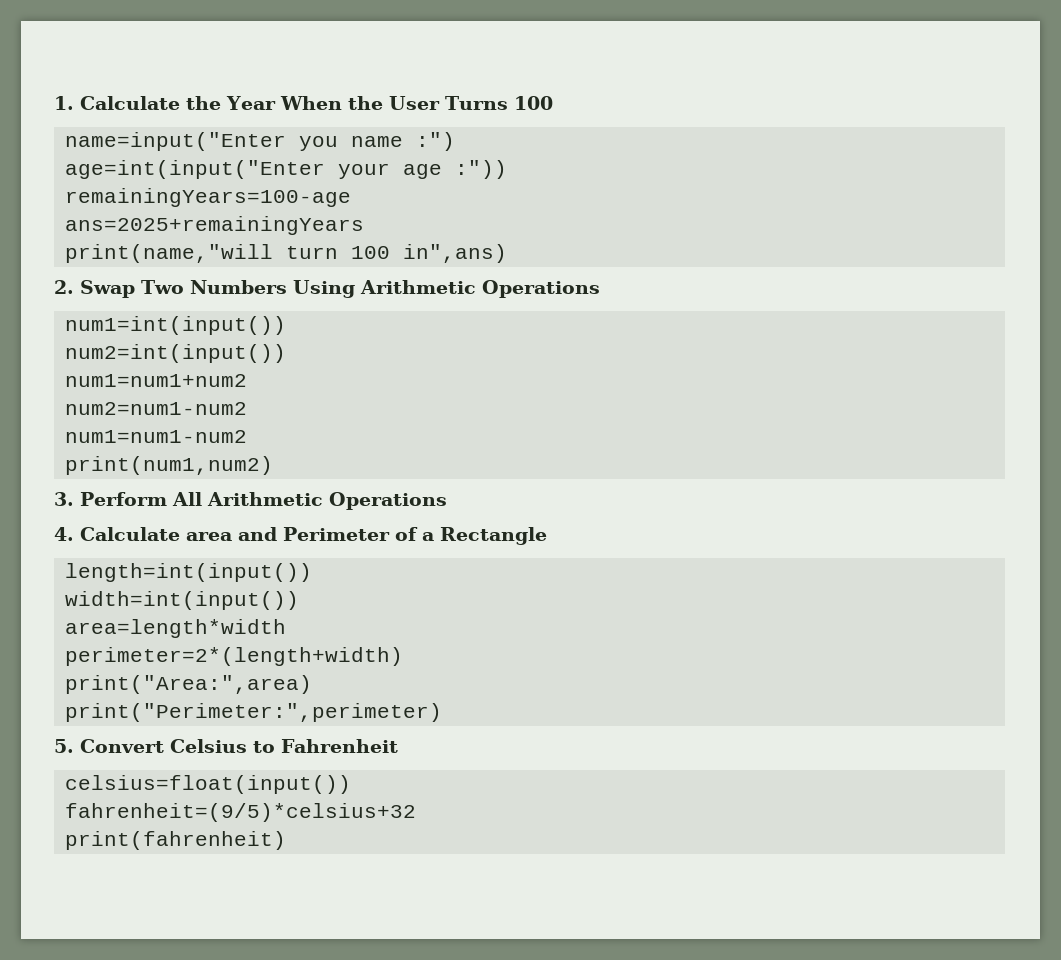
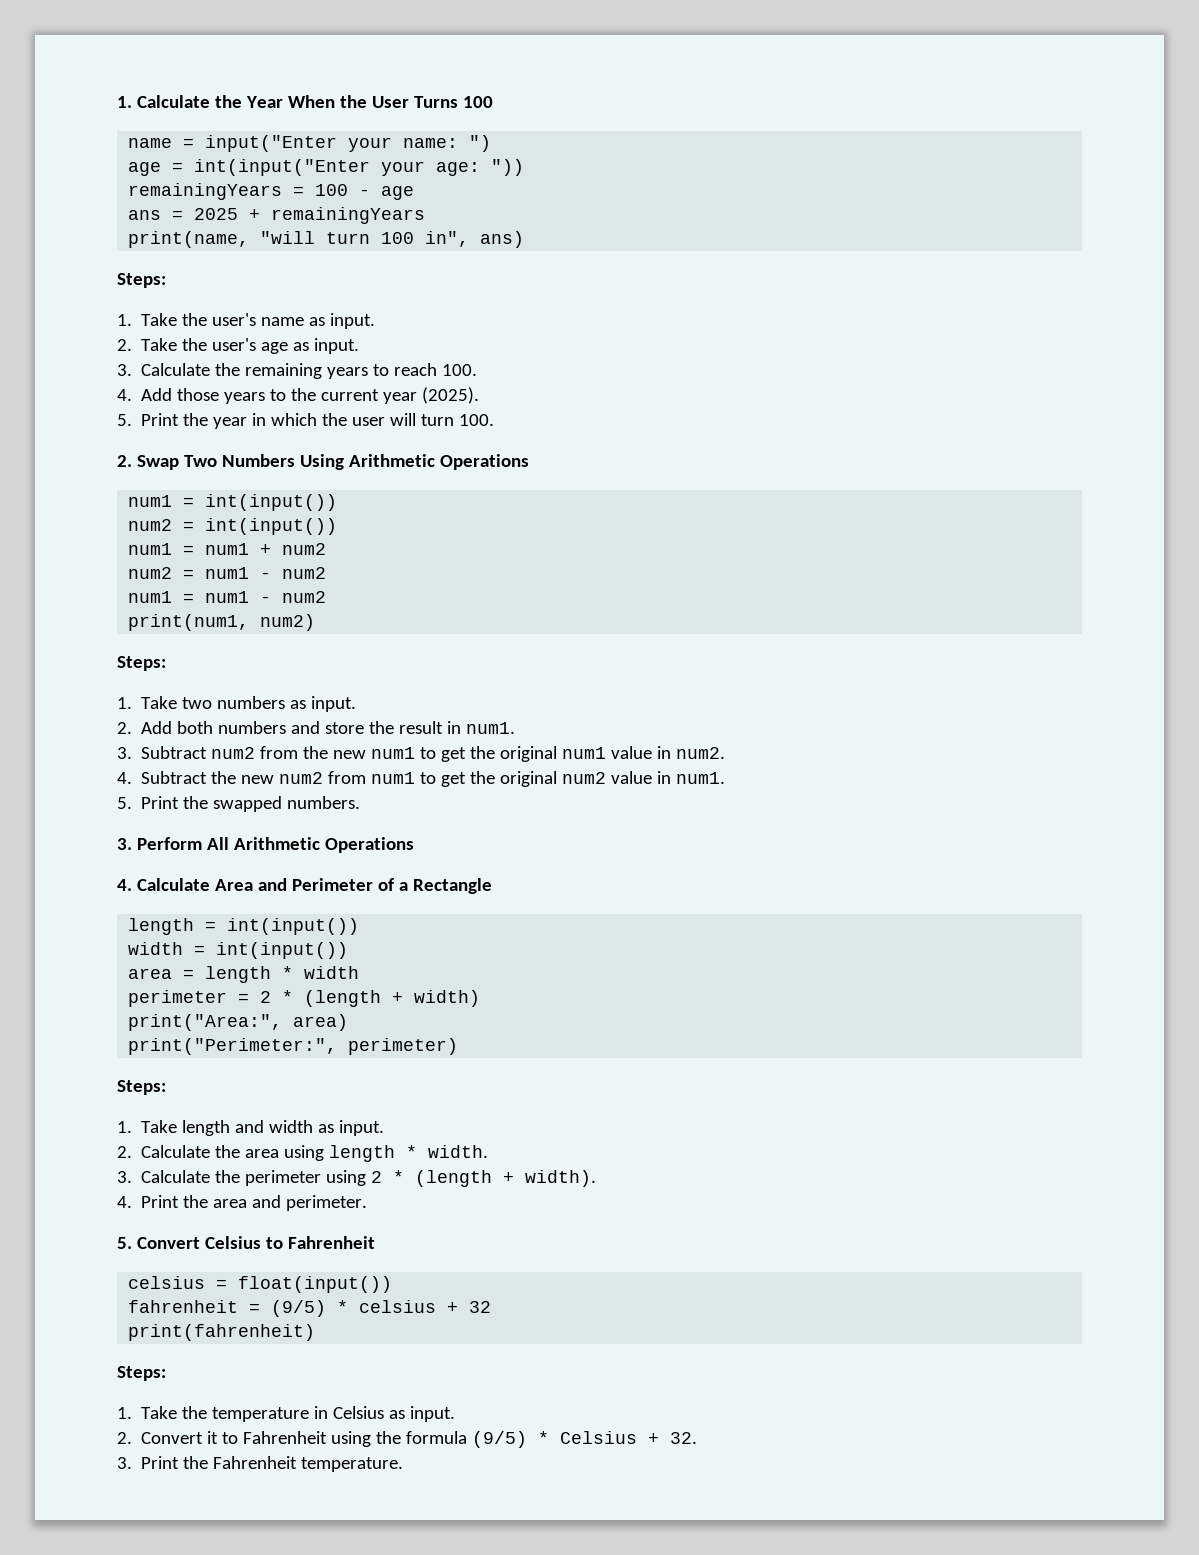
[65,132,456,151] [65,160,508,179] [65,188,352,207] [65,216,365,235] [65,244,508,263] name=input("Enter you name :") // age=int(input("Enter your age :")) // remainingYears=100-age // ans=2025+remainingYears // print(name,"will turn 100 in",ans) -> [128,135,492,152] [128,159,525,176] [128,183,415,200] [128,207,426,224] [128,231,525,248] [117,273,166,288] [117,313,376,329] [117,338,360,354] [117,363,478,379] [117,387,480,404] [117,413,495,429] name = input("Enter your name: ") // age = int(input("Enter your age: ")) // remainingYears = 100 - age // ans = 2025 + remainingYears // print(name, "will turn 100 in", ans) // Steps: // 1. Take the user's name as input. // 2. Take the user's age as input. // 3. Calculate the remaining years to reach 100. // 4. Add those years to the current year (2025). // 5. Print the year in which the user will turn 100.
[65,316,287,335] [65,344,287,363] [65,374,248,387] [65,402,248,415] [65,430,248,443] [65,456,274,475] num1=int(input()) // num2=int(input()) // num1=num1+num2 // num2=num1-num2 // num1=num1-num2 // print(num1,num2) -> [128,494,338,511] [128,518,338,535] [128,543,327,555] [128,567,327,579] [128,591,327,603] [128,614,316,631] [117,656,166,671] [117,696,357,712] [117,721,516,734] [117,746,726,762] [117,771,726,787] [117,796,361,812] num1 = int(input()) // num2 = int(input()) // num1 = num1 + num2 // num2 = num1 - num2 // num1 = num1 - num2 // print(num1, num2) // Steps: // 1. Take two numbers as input. // 2. Add both numbers and store the result in num1. // 3. Subtract num2 from the new num1 to get the original num1 value in num2. // 4. Subtract the new num2 from num1 to get the original num2 value in num1. // 5. Print the swapped numbers.
[186,532,232,541] area -> [214,879,253,891] Area
[65,563,313,582] [65,591,300,610] [65,619,287,638] [65,647,404,666] [65,675,313,694] [65,703,443,722] length=int(input()) // width=int(input()) // area=length*width // perimeter=2*(length+width) // print("Area:",area) // print("Perimeter:",perimeter) -> [128,918,360,935] [128,942,349,959] [128,966,360,983] [128,990,481,1007] [128,1014,349,1031] [128,1038,459,1055] [117,1080,166,1095] [117,1120,385,1136] [117,1145,489,1162] [117,1170,597,1187] [117,1195,368,1211] length = int(input()) // width = int(input()) // area = length * width // perimeter = 2 * (length + width) // print("Area:", area) // print("Perimeter:", perimeter) // Steps: // 1. Take length and width as input. // 2. Calculate the area using length * width. // 3. Calculate the perimeter using 2 * (length + width). // 4. Print the area and perimeter.
[65,775,352,794] [65,803,417,822] [65,831,287,850] celsius=float(input()) // fahrenheit=(9/5)*celsius+32 // print(fahrenheit) -> [128,1276,393,1293] [128,1300,492,1317] [128,1324,316,1341] [117,1366,166,1381] [117,1406,456,1422] [117,1431,698,1448] [117,1456,404,1472] celsius = float(input()) // fahrenheit = (9/5) * celsius + 32 // print(fahrenheit) // Steps: // 1. Take the temperature in Celsius as input. // 2. Convert it to Fahrenheit using the formula (9/5) * Celsius + 32. // 3. Print the Fahrenheit temperature.

